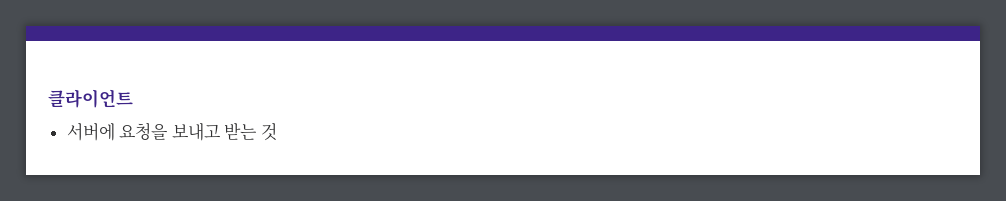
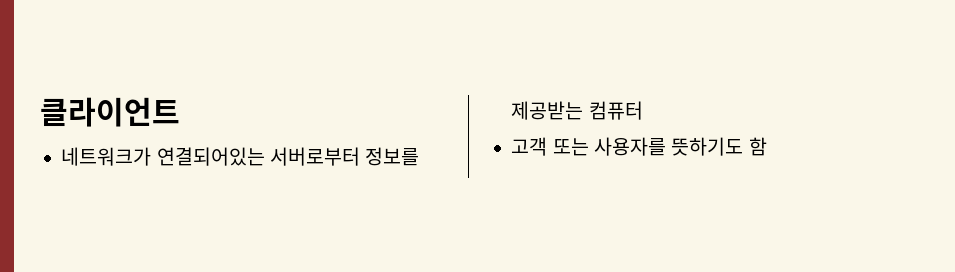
[66,122,278,141] 서버에 요청을 보내고 받는 것 -> [61,147,420,166] [511,101,643,120] [511,137,767,156] 네트워크가 연결되어있는 서버로부터 정보를 제공받는 컴퓨터 // 고객 또는 사용자를 뜻하기도 함

